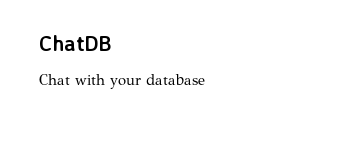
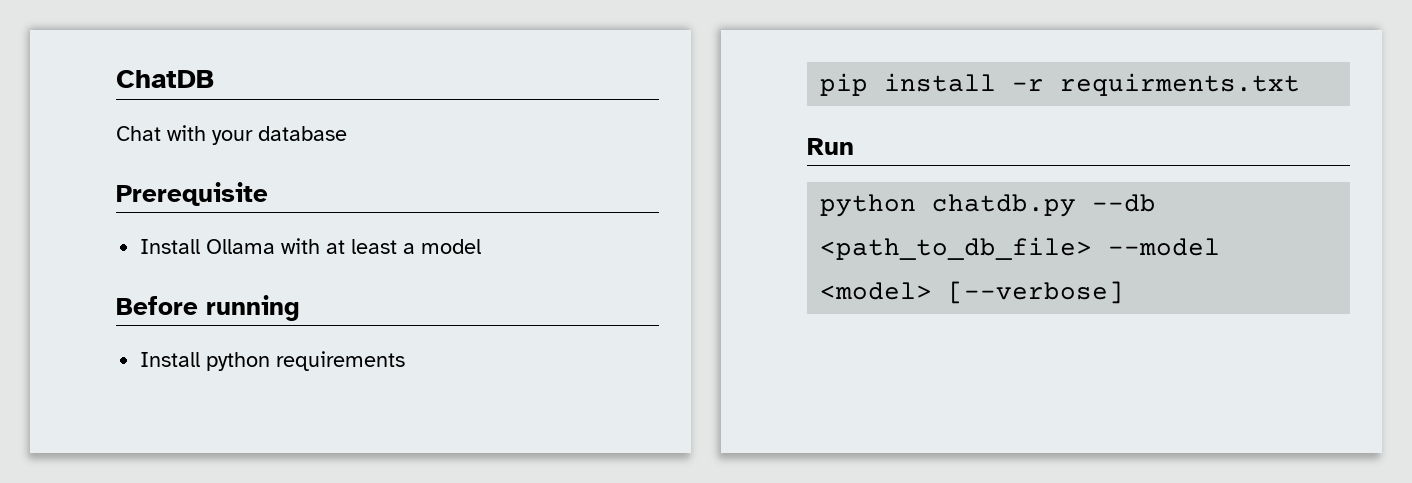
(205, 79) none -> [116,182,268,206] [140,238,482,254] [116,295,300,321] [140,351,406,371] [820,73,1301,96] [807,138,854,155] [820,194,1157,217] [820,237,1221,260] [820,281,1125,304] // Prerequisite // Install Ollama with at least a model // Before running // Install python requirements // pip install -r requirments.txt // Run // python chatdb.py --db <path_to_db_file> --model <model> [--verbose]

